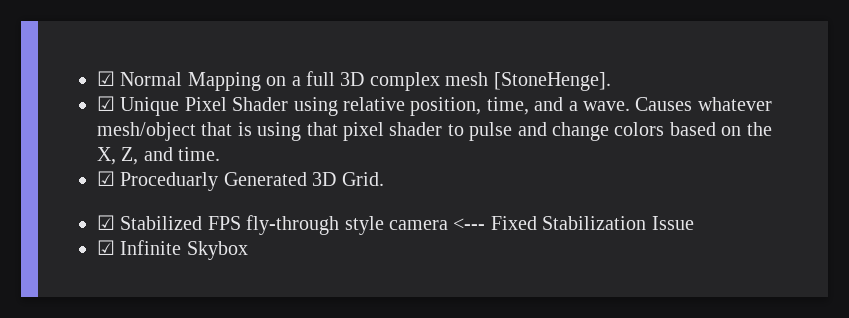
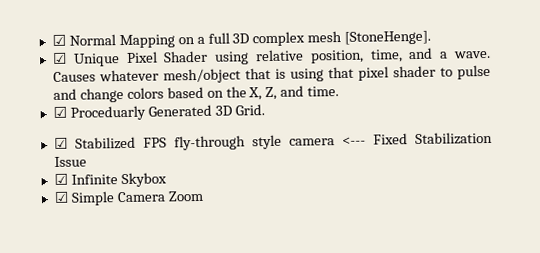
(248, 250) none -> [53,190,204,206] // ☑ Simple Camera Zoom

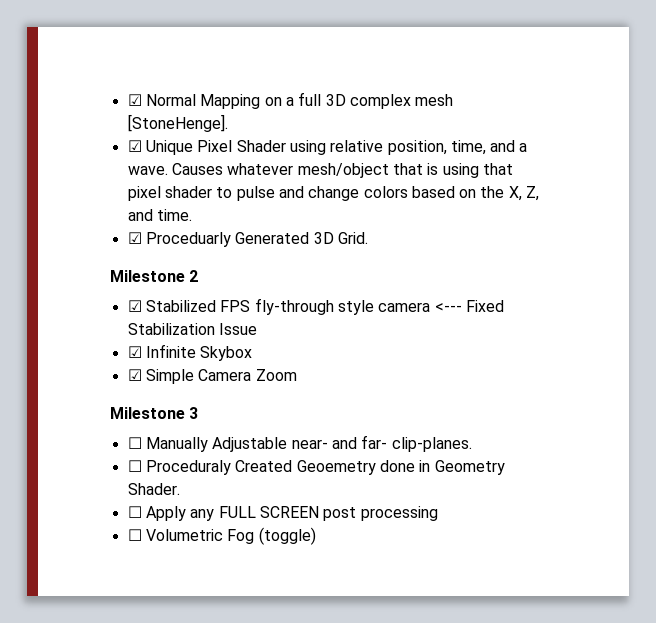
(265, 110) none -> [110,270,199,282] // Milestone 2
(204, 196) none -> [110,407,199,419] [127,435,472,452] [127,460,505,475] [127,483,180,495] [127,506,438,521] [127,527,316,545] // Milestone 3 // ☐ Manually Adjustable near- and far- clip-planes. // ☐ Proceduraly Created Geoemetry done in Geometry Shader. // ☐ Apply any FULL SCREEN post processing // ☐ Volumetric Fog (toggle)

